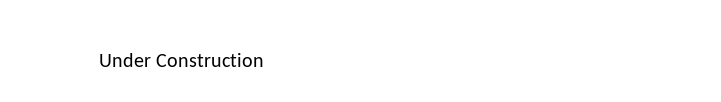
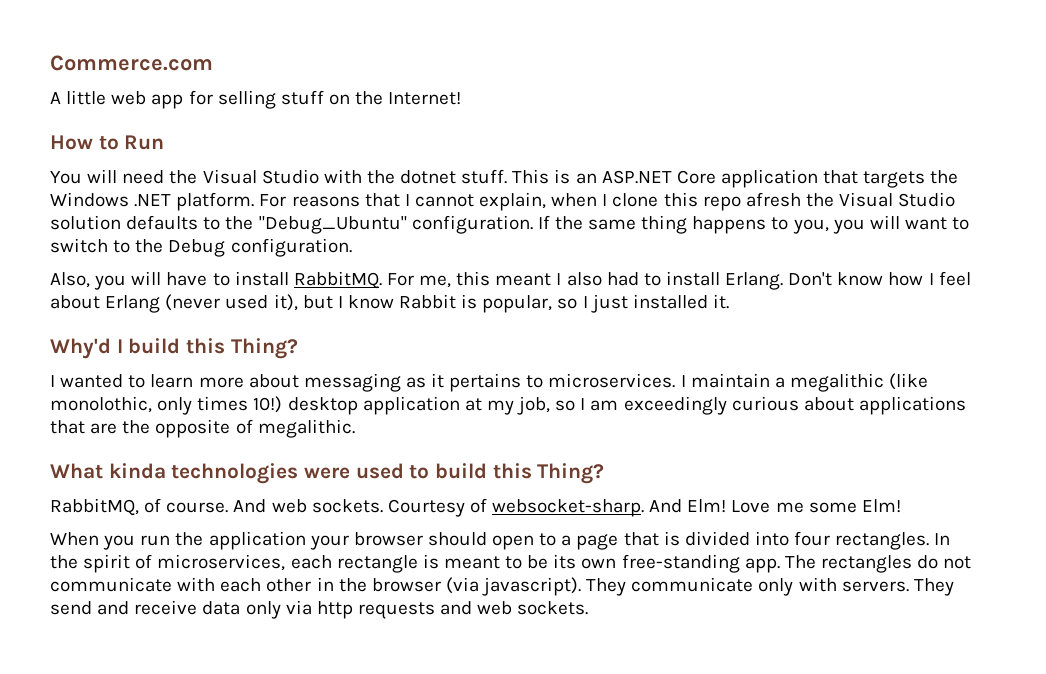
[99,53,265,67] Under Construction -> [50,55,213,71] [50,90,462,109] [50,135,165,150] [50,169,959,188] [50,192,956,211] [50,215,970,234] [50,238,352,257] [50,271,971,290] [50,294,729,313] [50,338,298,359] [50,373,929,392] [50,396,966,415] [50,419,355,438] [50,463,605,484] [50,498,901,517] [50,531,951,550] [50,554,972,573] [50,577,954,596] [50,600,589,619] Commerce.com // A little web app for selling stuff on the Internet! // How to Run // You will need the Visual Studio with the dotnet stuff. This is an ASP.NET Core application that targets the Windows .NET platform. For reasons that I cannot explain, when I clone this repo afresh the Visual Studio solution defaults to the "Debug_Ubuntu" configuration. If the same thing happens to you, you will want to switch to the Debug configuration. // Also, you will have to install RabbitMQ. For me, this meant I also had to install Erlang. Don't know how I feel about Erlang (never used it), but I know Rabbit is popular, so I just installed it. // Why'd I build this Thing? // I wanted to learn more about messaging as it pertains to microservices. I maintain a megalithic (like monolothic, only times 10!) desktop application at my job, so I am exceedingly curious about applications that are the opposite of megalithic. // What kinda technologies were used to build this Thing? // RabbitMQ, of course. And web sockets. Courtesy of websocket-sharp. And Elm! Love me some Elm! // When you run the application your browser should open to a page that is divided into four rectangles. In the spirit of microservices, each rectangle is meant to be its own free-standing app. The rectangles do not communicate with each other in the browser (via javascript). They communicate only with servers. They send and receive data only via http requests and web sockets.

